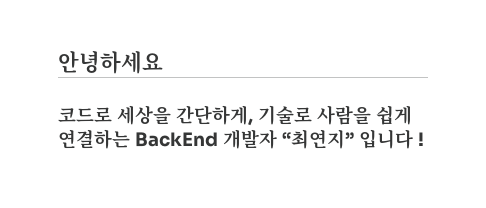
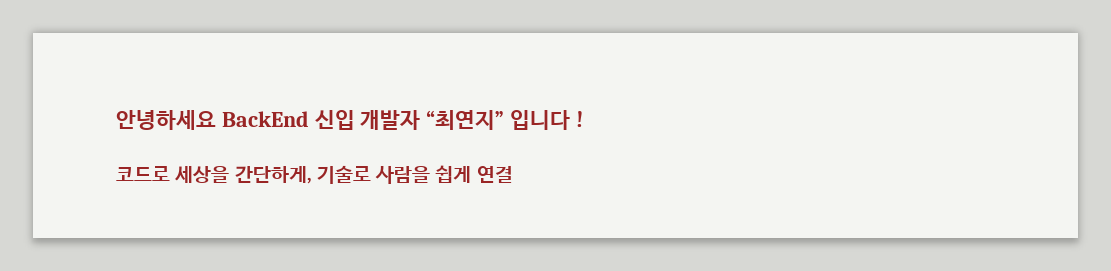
(163, 62) none -> [221,110,583,130] BackEnd 신입 개발자 “최연지” 입니다 !
[58,129,424,149] 연결하는 BackEnd 개발자 “최연지” 입니다 ! -> [476,166,513,183] 연결

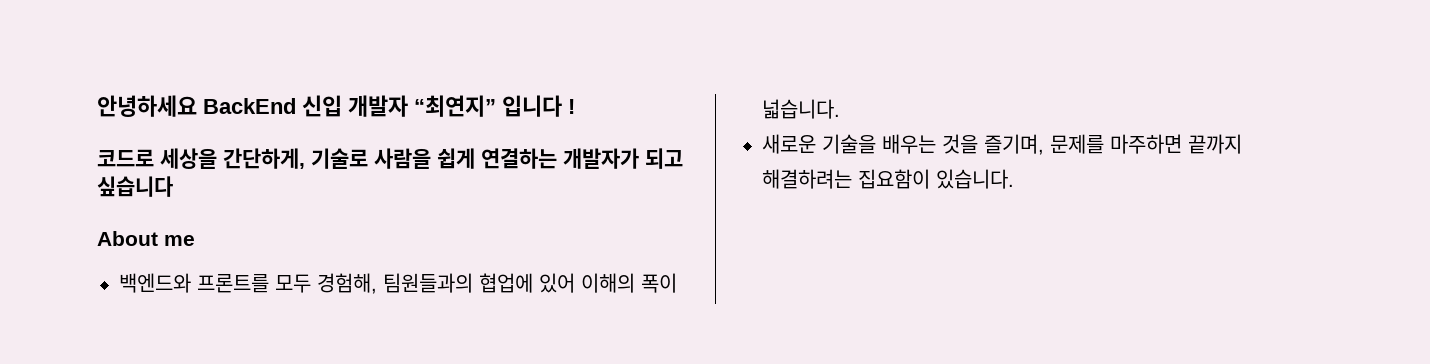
[476,166,513,183] 연결 -> [481,148,683,169] [97,176,173,197] [97,231,195,246] [119,273,677,294] [762,99,840,119] [762,134,1242,155] [762,169,1014,189] 연결하는 개발자가 되고 싶습니다 // About me // 백엔드와 프론트를 모두 경험해, 팀원들과의 협업에 있어 이해의 폭이 넓습니다. // 새로운 기술을 배우는 것을 즐기며, 문제를 마주하면 끝까지 해결하려는 집요함이 있습니다.

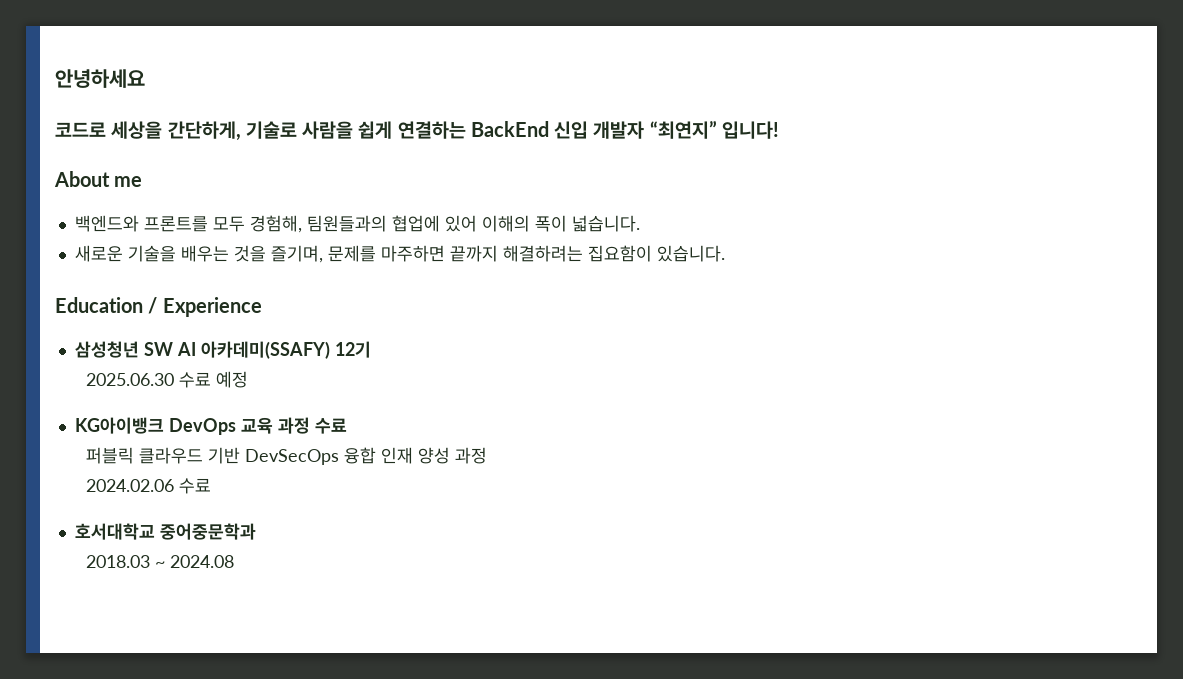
[203,95,575,117] BackEnd 신입 개발자 “최연지” 입니다 ! -> (145, 78) none
[563,148,683,169] [97,176,173,197] 개발자가 되고 싶습니다 -> [470,120,779,139] BackEnd 신입 개발자 “최연지” 입니다!
(1014, 179) none -> [55,297,262,317] [74,341,371,359] [85,371,248,388] [74,417,347,435] [85,447,487,465] [85,478,211,494] [74,523,256,540] [85,555,234,568] // Education / Experience // 삼성청년 SW AI 아카데미(SSAFY) 12기 // 2025.06.30 수료 예정 // KG아이뱅크 DevOps 교육 과정 수료 // 퍼블릭 클라우드 기반 DevSecOps 융합 인재 양성 과정 // 2024.02.06 수료 // 호서대학교 중어중문학과 // 2018.03 ~ 2024.08

